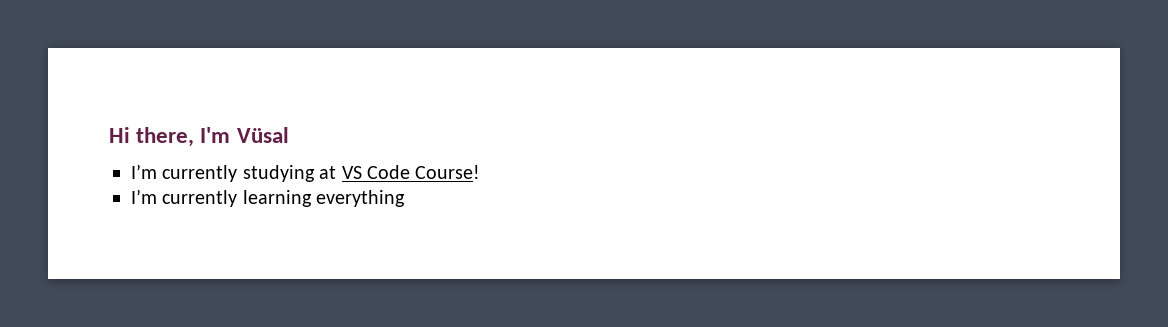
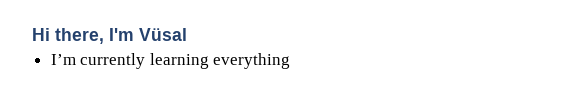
[131,164,481,182] // I’m currently studying at VS Code Course! -> (187, 34) none

